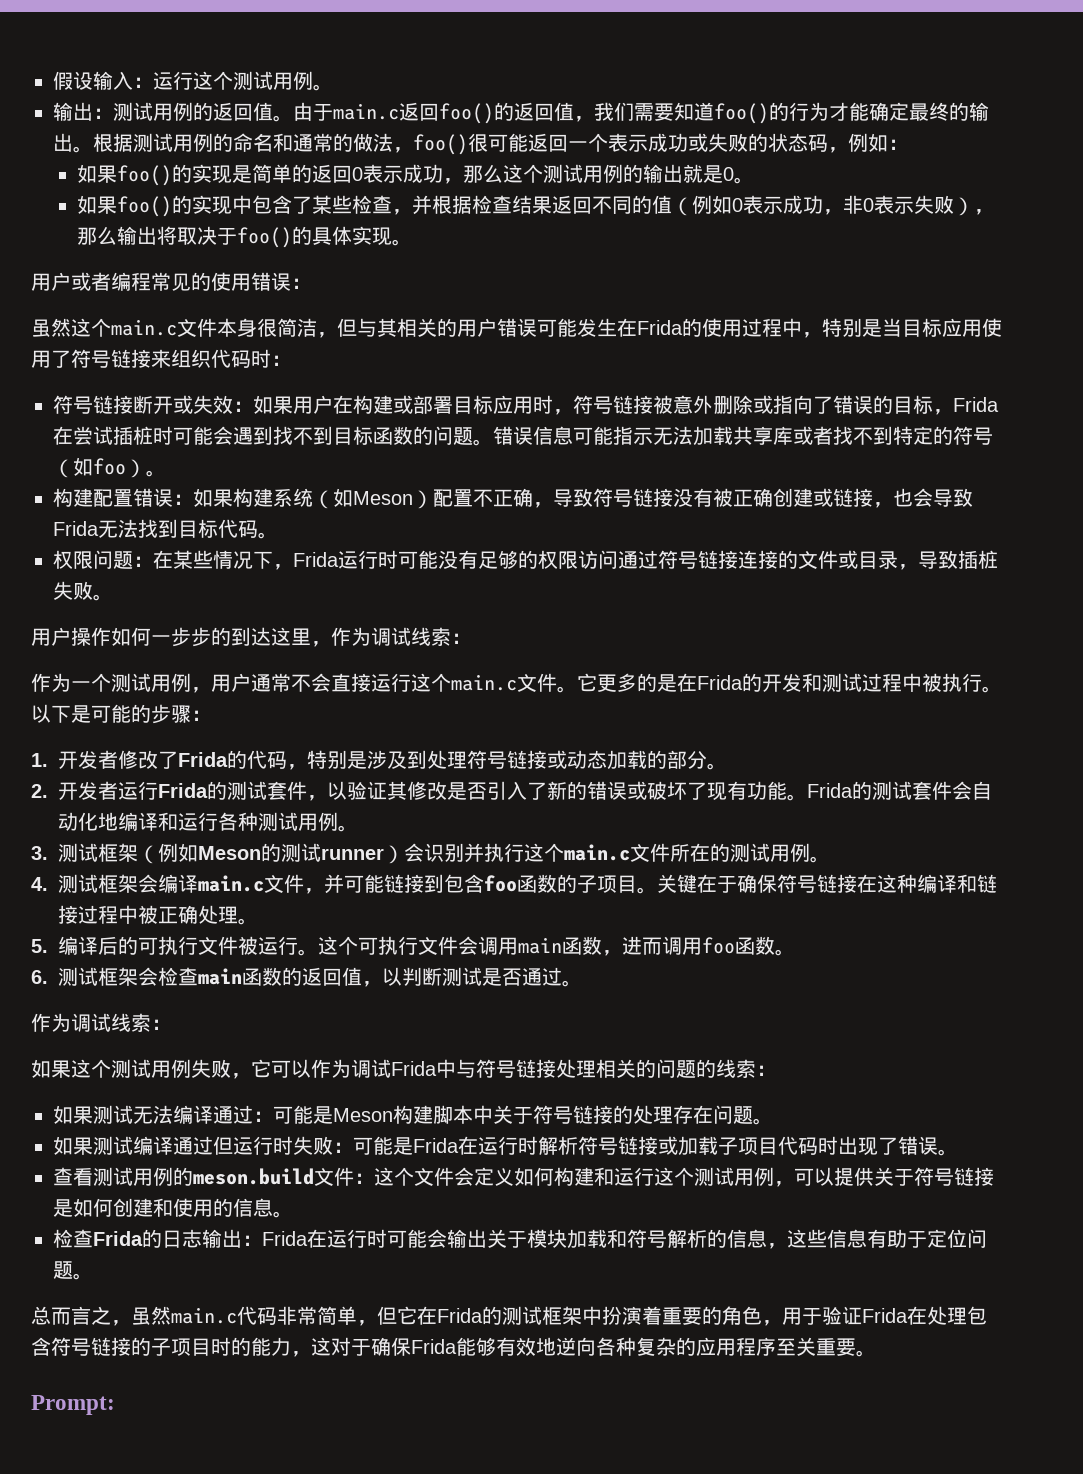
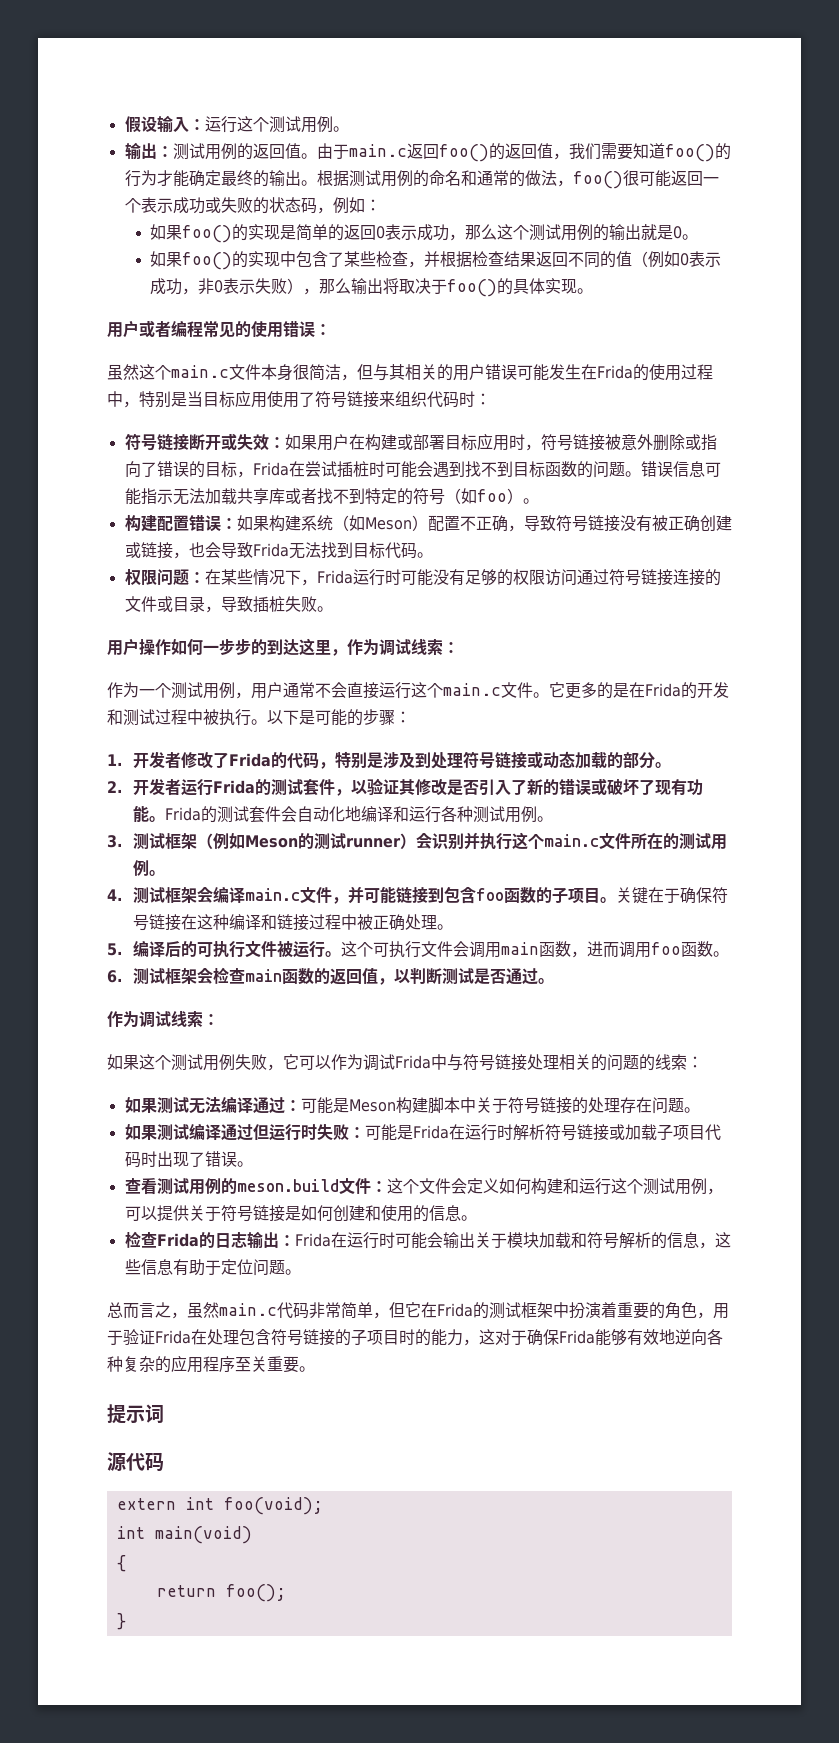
[31,1395,115,1415] Prompt: -> [107,1404,164,1424] [107,1452,164,1471] [116,1497,323,1515] [116,1526,252,1544] [116,1555,126,1572] [156,1584,286,1602] [116,1613,126,1630] 提示词 // 源代码 // extern int foo(void); // int main(void) // { // return foo(); // }

